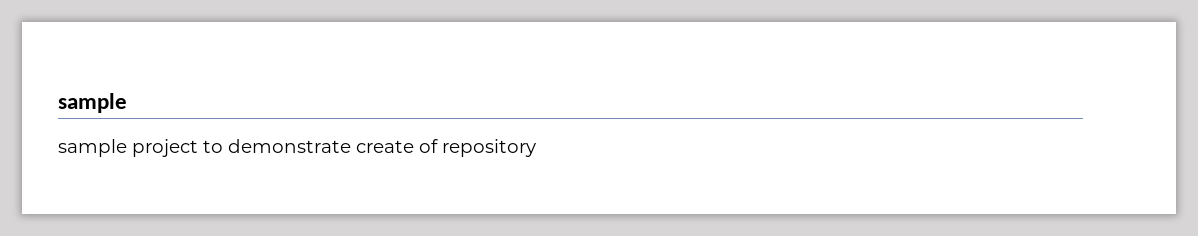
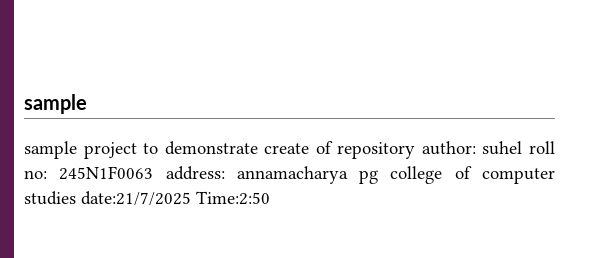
(536, 148) none -> [421,141,555,155] [24,166,555,184] [24,191,270,206] author: suhel roll no: 245N1F0063 address: annamacharya pg college of computer studies date:21/7/2025 Time:2:50

